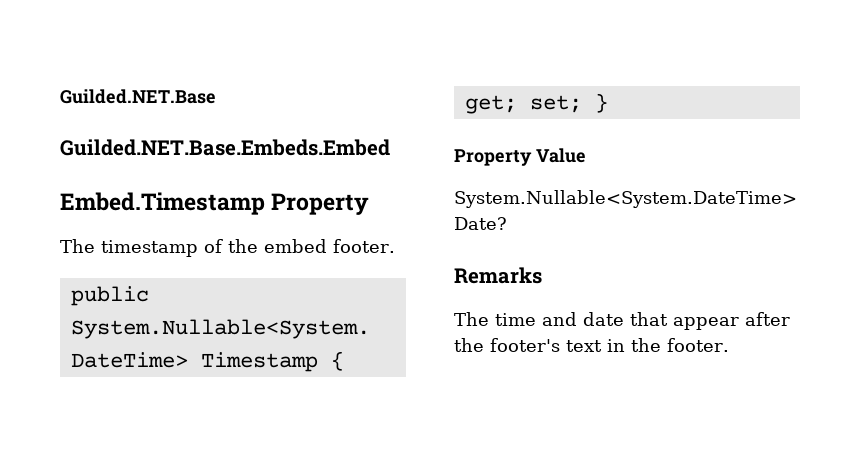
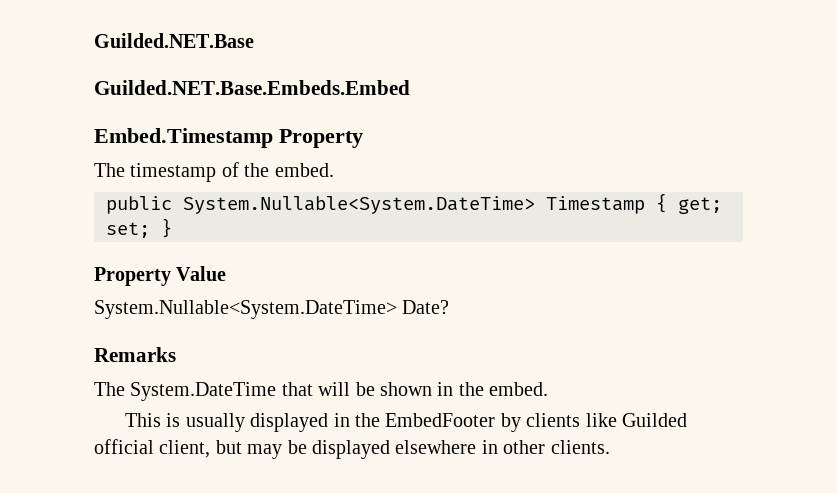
[264,239,395,253] embed footer. -> [274,163,334,177] embed.
[495,312,790,330] [454,338,729,352] time and date that appear after the footer's text in the footer. -> [130,382,549,401] [125,413,688,432] [94,439,610,459] System.DateTime that will be shown in the embed. // This is usually displayed in the EmbedFooter by clients like Guilded official client, but may be displayed elsewhere in other clients.

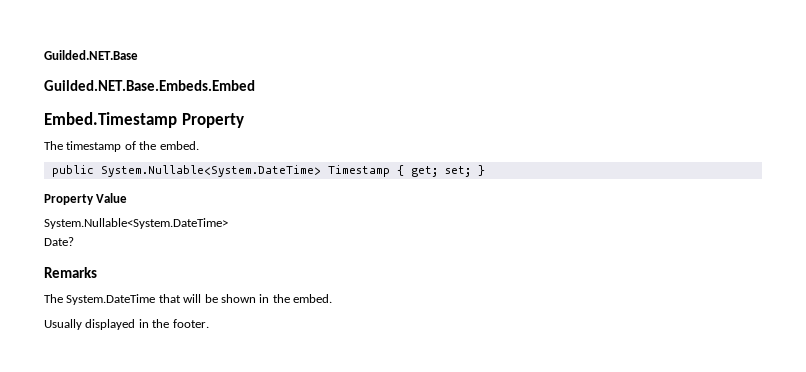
(397, 309) none -> (228, 223) //
[125,413,688,432] [94,439,610,459] This is usually displayed in the EmbedFooter by clients like Guilded official client, but may be displayed elsewhere in other clients. -> [44,319,209,330] Usually displayed in the footer.

